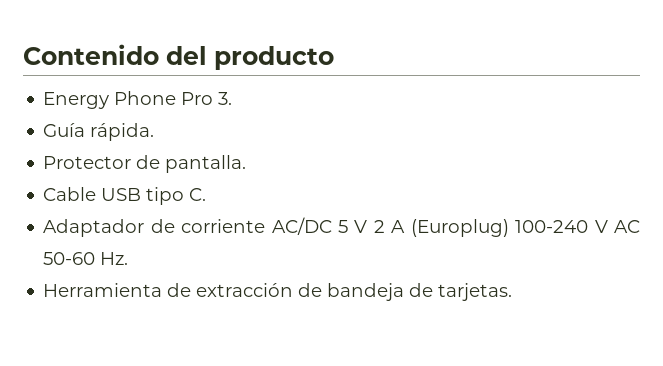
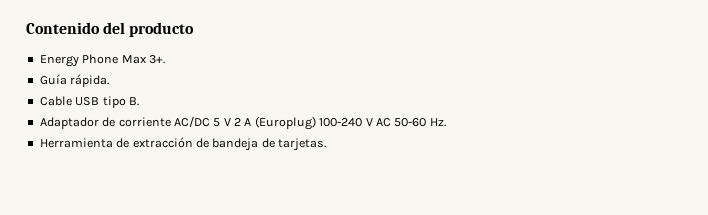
[181,92,233,105] Pro 3. -> [121,55,165,64] Max 3+.
[43,155,247,173] // Protector de pantalla. -> (110, 80) none
[189,188,207,201] C. -> [128,97,139,106] B.

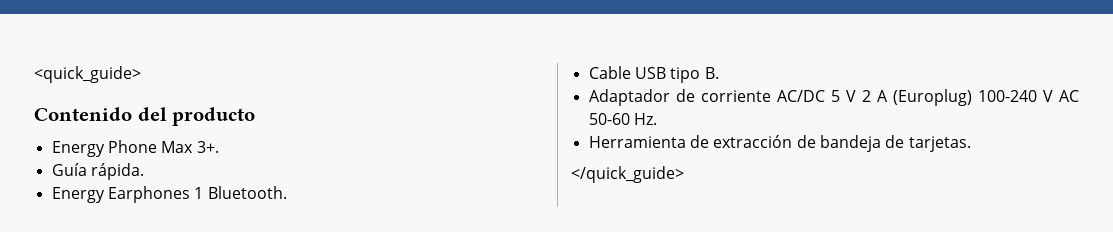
(26, 28) none -> [34,66,141,83] <quick_guide> //
(110, 80) none -> [51,186,287,203] // Energy Earphones 1 Bluetooth.
(326, 144) none -> [571,166,684,183] // </quick_guide>

